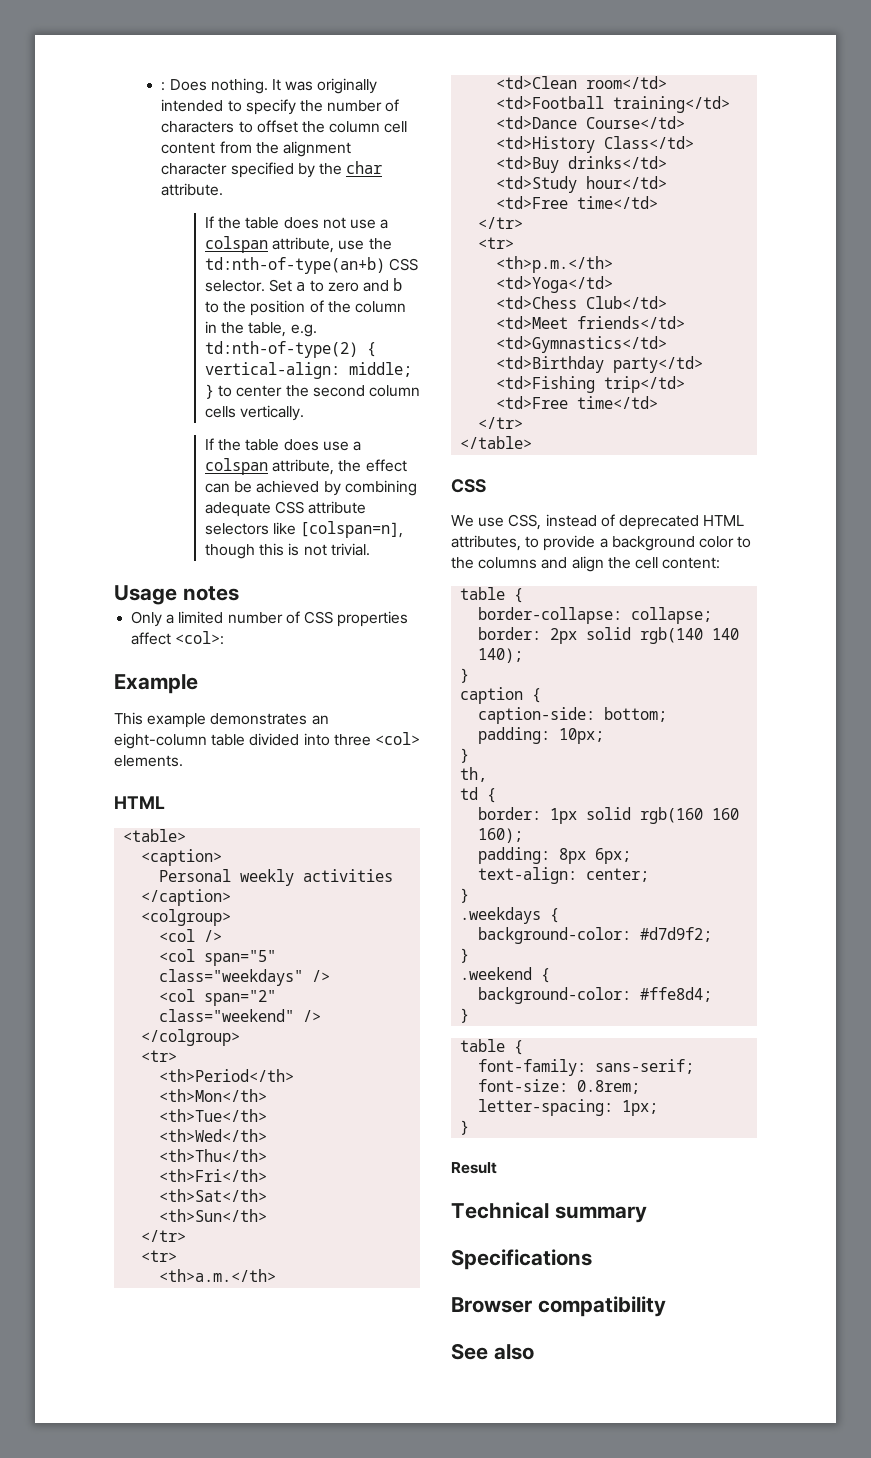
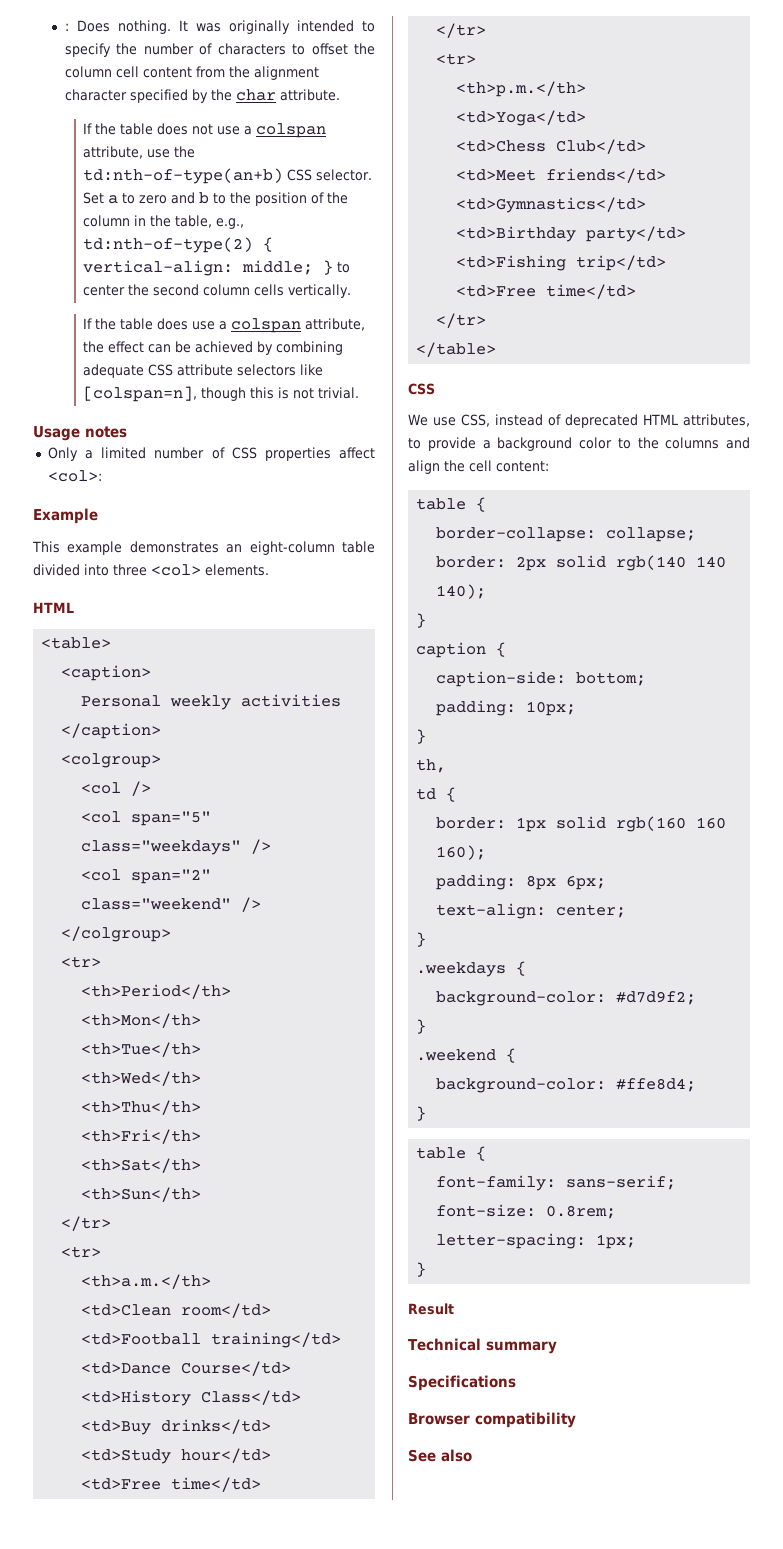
[290,324,317,337] e.g. -> [216,218,245,229] e.g.,

